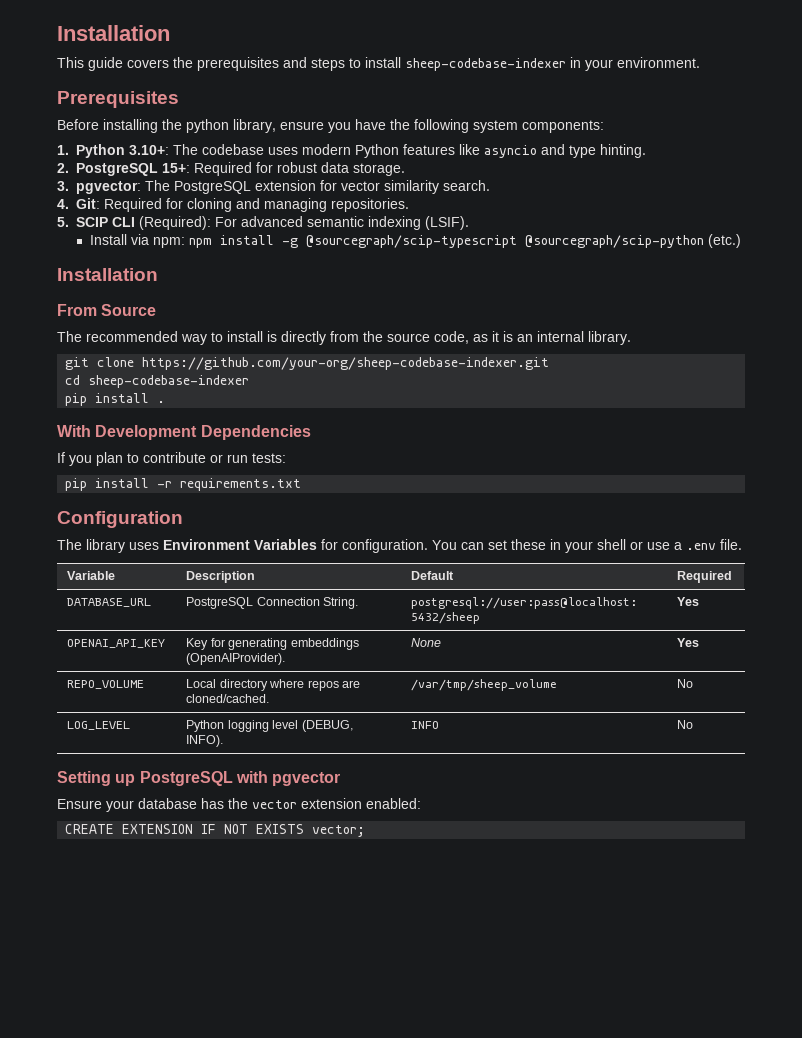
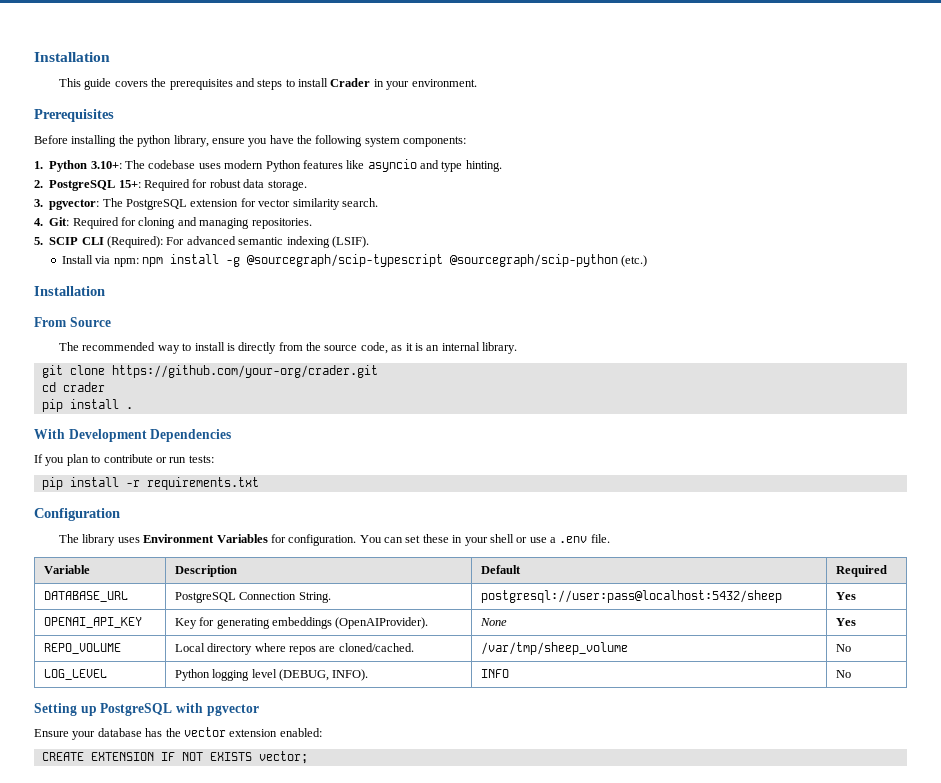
[405,58,566,71] sheep-codebase-indexer -> [330,78,371,87] Crader
[142,357,550,370] https://github.com/your-org/sheep-codebase-indexer.git -> [111,365,378,378] https://github.com/your-org/crader.git
[88,375,250,388] sheep-codebase-indexer -> [62,382,105,392] crader

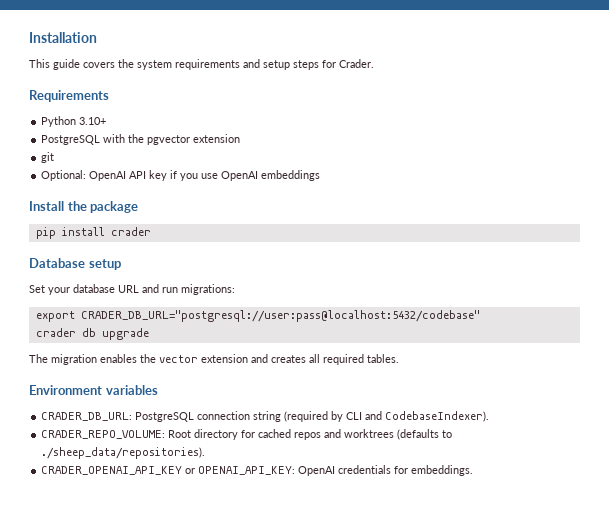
[169,78,477,90] [34,109,114,122] [34,135,467,147] [34,159,502,172] [34,179,307,191] [34,198,378,210] [34,217,312,229] [34,236,369,248] [61,254,648,267] [34,286,105,296] [34,317,111,327] [59,342,518,354] [41,365,378,378] [41,382,105,392] [41,399,133,412] [34,429,232,442] [34,454,214,466] [41,477,259,490] [34,508,120,521] [59,534,610,546] [43,565,90,574] [174,565,237,577] [480,565,521,574] [835,565,887,577] [43,591,128,602] [174,592,331,603] [480,590,782,603] [835,592,856,600] [43,617,142,628] [174,617,429,629] [479,618,507,626] [835,618,856,626] [43,643,121,654] [174,643,414,655] [480,642,628,655] [835,644,851,652] [43,669,107,680] [174,669,369,681] [480,669,509,678] [835,670,851,678] [34,703,259,716] [34,727,322,740] [41,751,308,764] prerequisites and steps to install Crader in your environment. // Prerequisites // Before installing the python library, ensure you have the following system components: // 1. Python 3.10+: The codebase uses modern Python features like asyncio and type hinting. // 2. PostgreSQL 15+: Required for robust data storage. // 3. pgvector: The PostgreSQL extension for vector similarity search. // 4. Git: Required for cloning and managing repositories. // 5. SCIP CLI (Required): For advanced semantic indexing (LSIF). // Install via npm: npm install -g @sourcegraph/scip-typescript @sourcegraph/scip-python (etc.) // Installation // From Source // The recommended way to install is directly from the source code, as it is an internal library. // git clone https://github.com/your-org/crader.git // cd crader // pip install . // With Development Dependencies // If you plan to contribute or run tests: // pip install -r requirements.txt // Configuration // The library uses Environment Variables for configuration. You can set these in your shell or use a .env file. // Variable | Description | Default | Required // DATABASE_URL | PostgreSQL Connection String. | postgresql://user:pass@localhost:5432/sheep | Yes // OPENAI_API_KEY | Key for generating embeddings (OpenAIProvider). | None | Yes // REPO_VOLUME | Local directory where repos are cloned/cached. | /var/tmp/sheep_volume | No // LOG_LEVEL | Python logging level (DEBUG, INFO). | INFO | No // Setting up PostgreSQL with pgvector // Ensure your database has the vector extension enabled: // CREATE EXTENSION IF NOT EXISTS vector; -> [137,59,374,70] [29,90,109,102] [41,116,107,127] [41,134,241,145] [41,152,55,163] [41,170,321,181] [29,201,139,213] [35,227,151,239] [29,258,121,270] [29,284,235,295] [35,310,480,322] [35,328,149,340] [29,354,399,365] [29,385,158,395] [41,411,490,422] [41,429,453,440] [41,447,206,459] [41,465,474,476] system requirements and setup steps for Crader. // Requirements // Python 3.10+ // PostgreSQL with the pgvector extension // git // Optional: OpenAI API key if you use OpenAI embeddings // Install the package // pip install crader // Database setup // Set your database URL and run migrations: // export CRADER_DB_URL="postgresql://user:pass@localhost:5432/codebase" // crader db upgrade // The migration enables the vector extension and creates all required tables. // Environment variables // CRADER_DB_URL: PostgreSQL connection string (required by CLI and CodebaseIndexer). // CRADER_REPO_VOLUME: Root directory for cached repos and worktrees (defaults to ./sheep_data/repositories). // CRADER_OPENAI_API_KEY or OPENAI_API_KEY: OpenAI credentials for embeddings.

